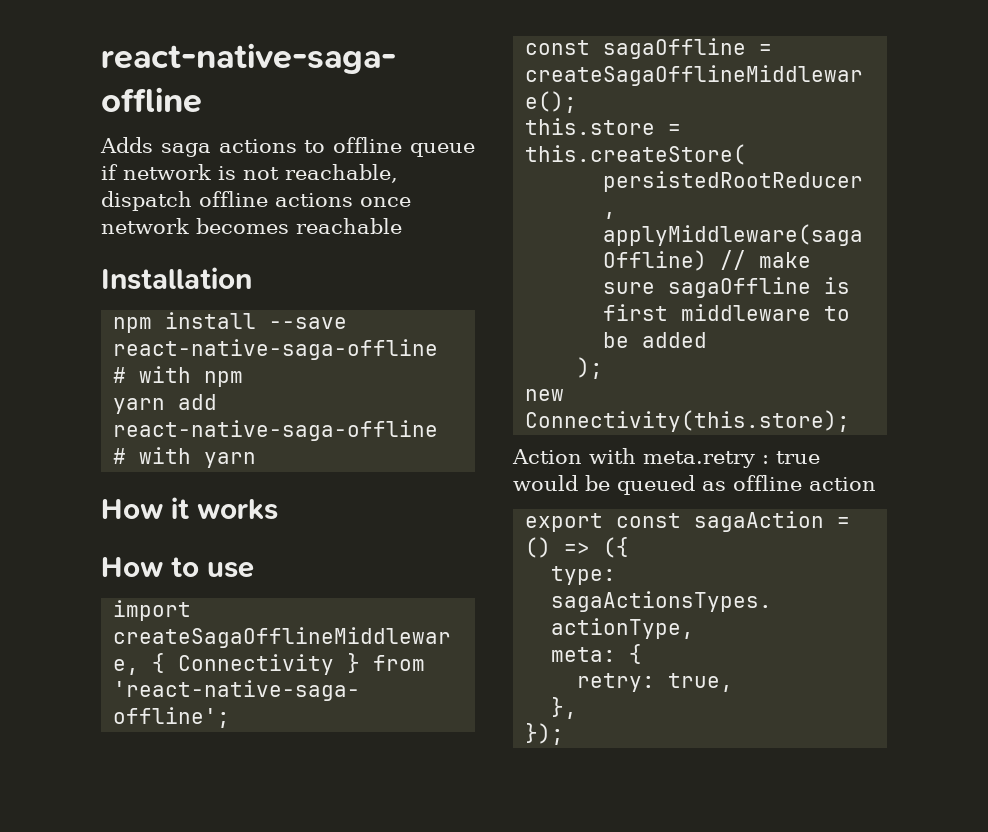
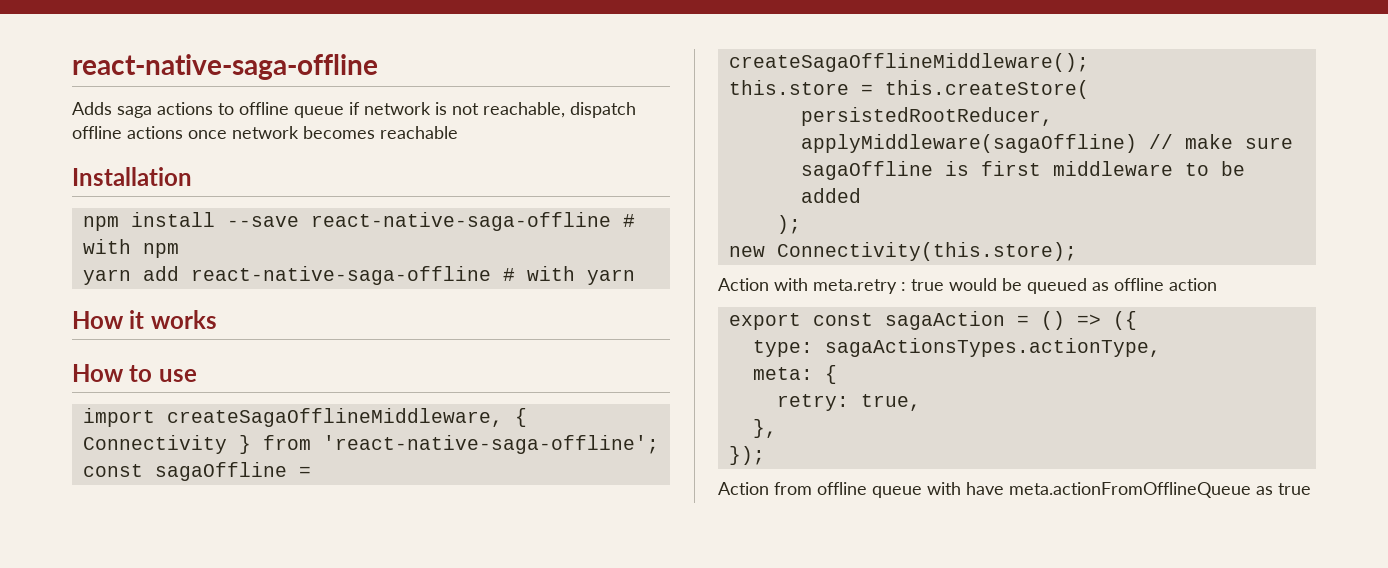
(565, 734) none -> [718,482,1311,498] // Action from offline queue with have meta.actionFromOfflineQueue as true

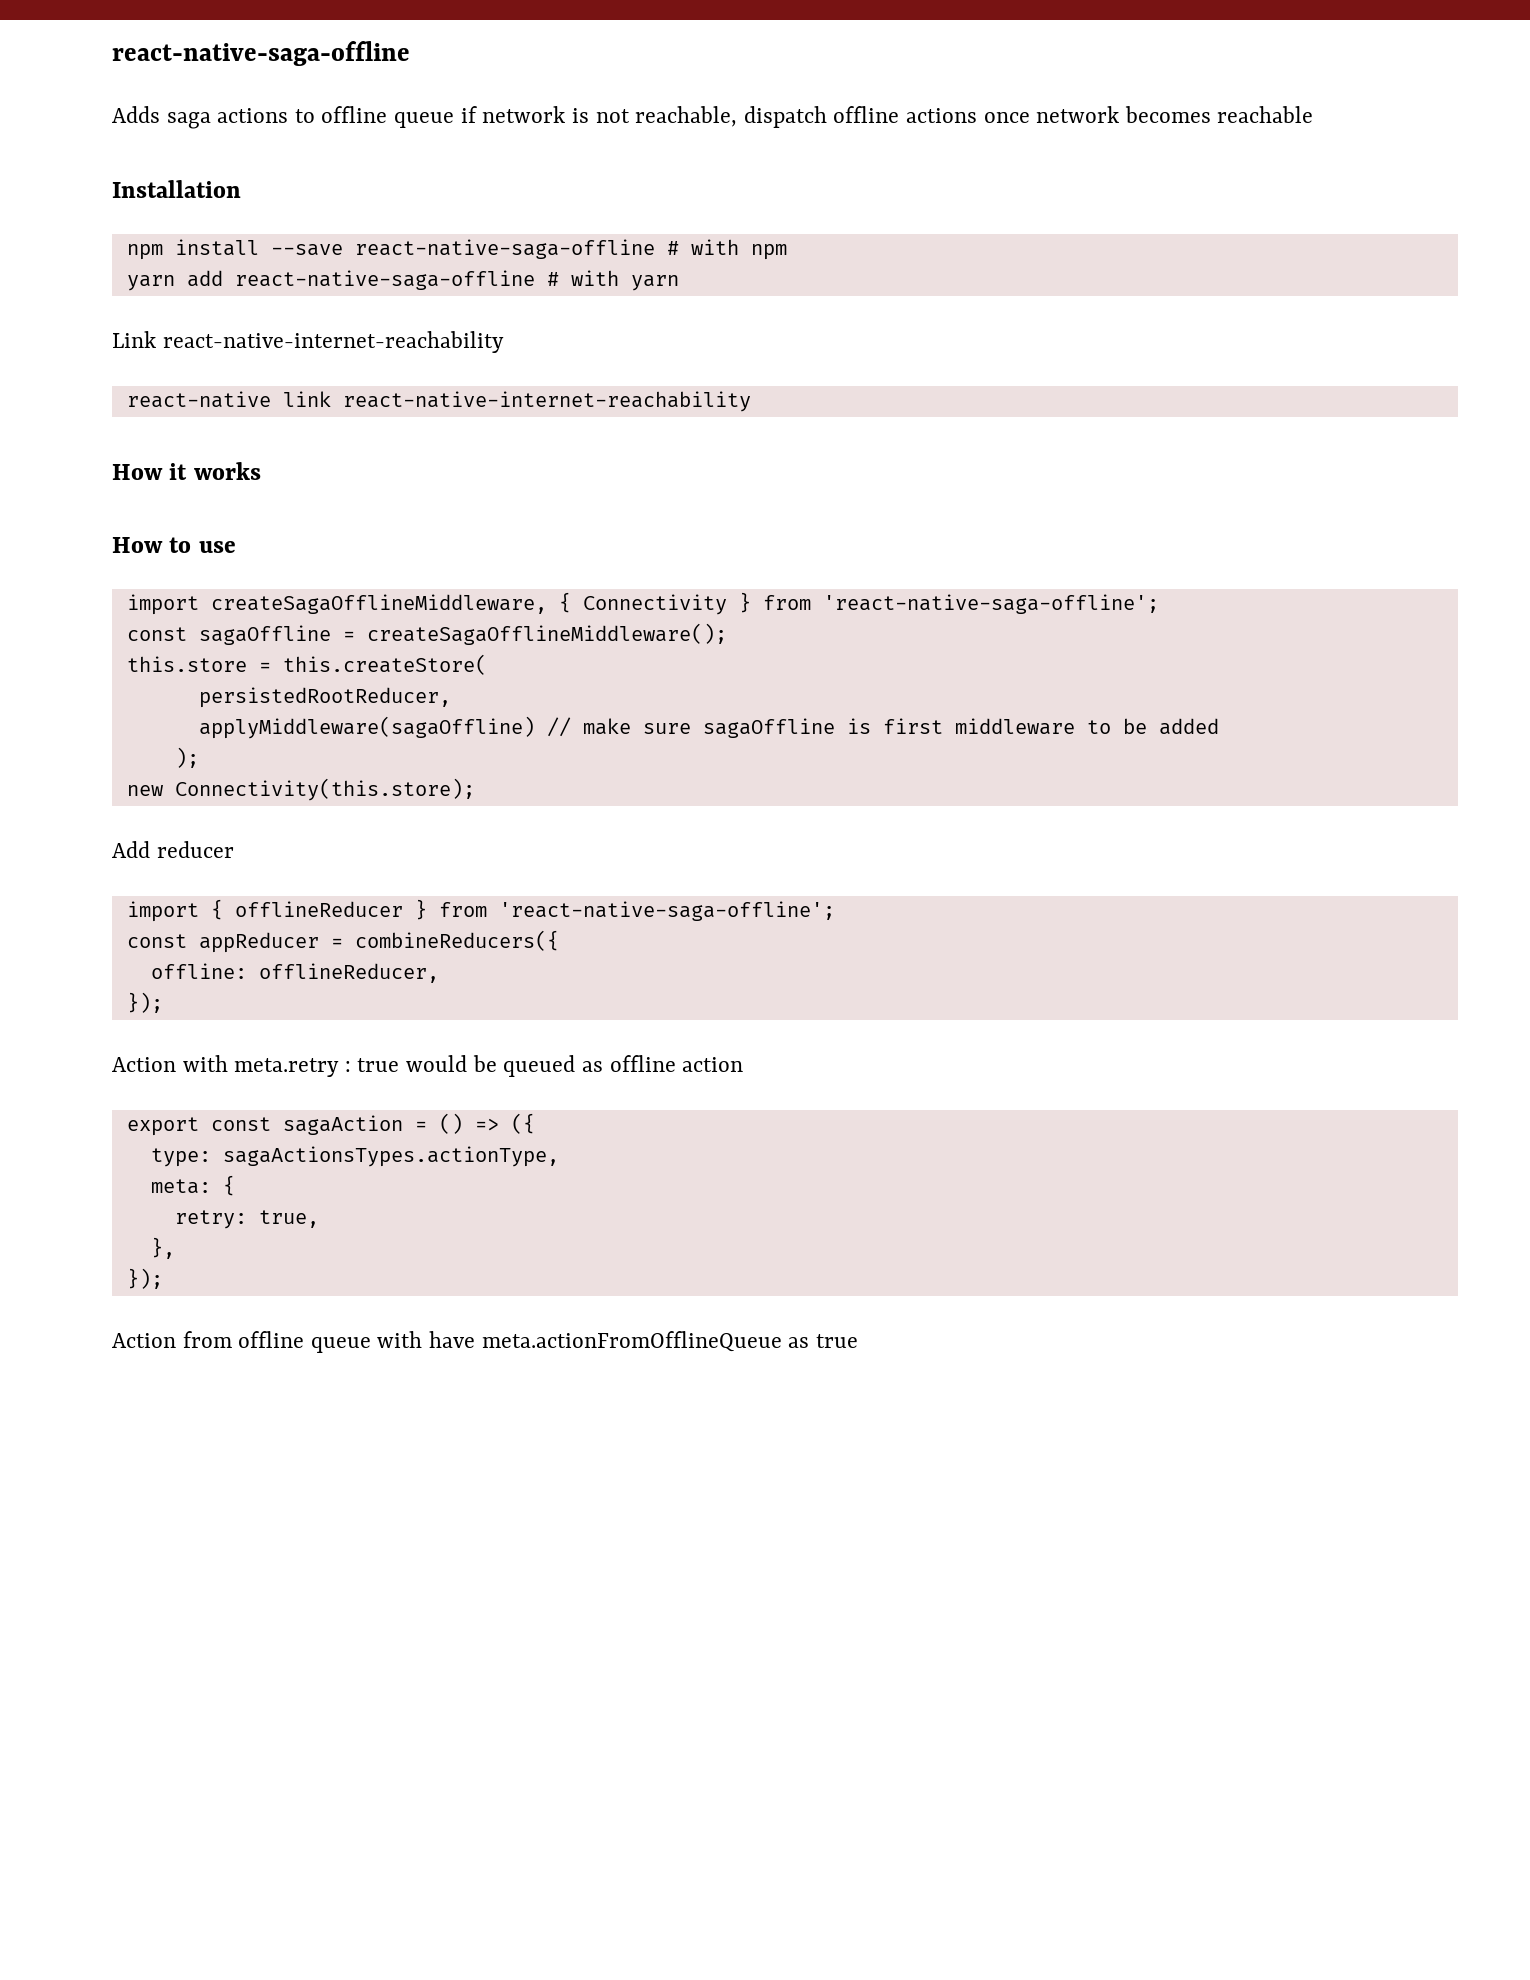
(635, 277) none -> [112,331,504,353] [126,391,751,412] // Link react-native-internet-reachability // react-native link react-native-internet-reachability
(1077, 251) none -> [112,841,234,858] [126,899,835,922] [126,930,559,953] [150,963,439,983] [126,992,163,1013] // Add reducer // import { offlineReducer } from 'react-native-saga-offline'; // const appReducer = combineReducers({ // offline: offlineReducer, // });

